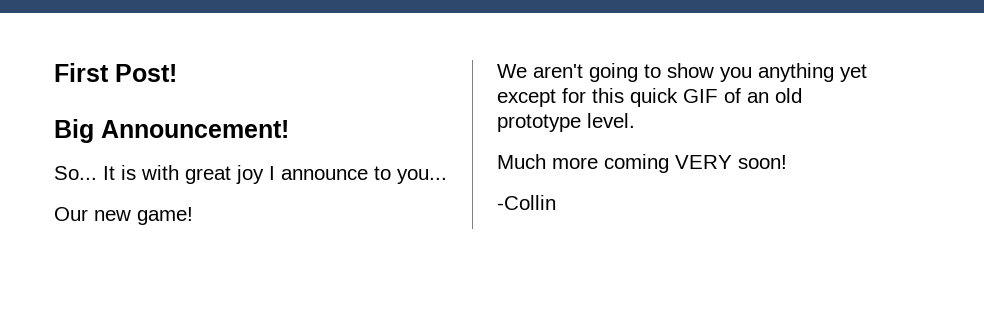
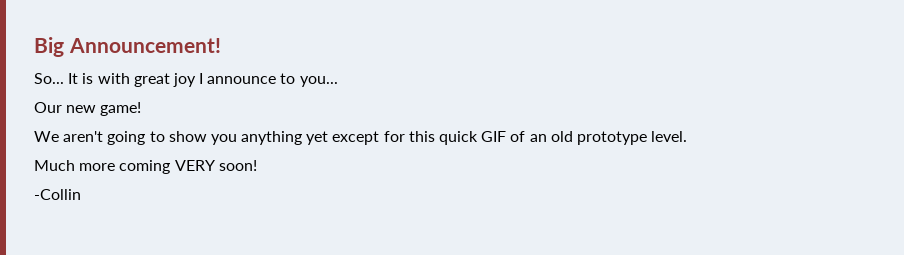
[54,63,177,82] First Post! // -> (34, 47) none

